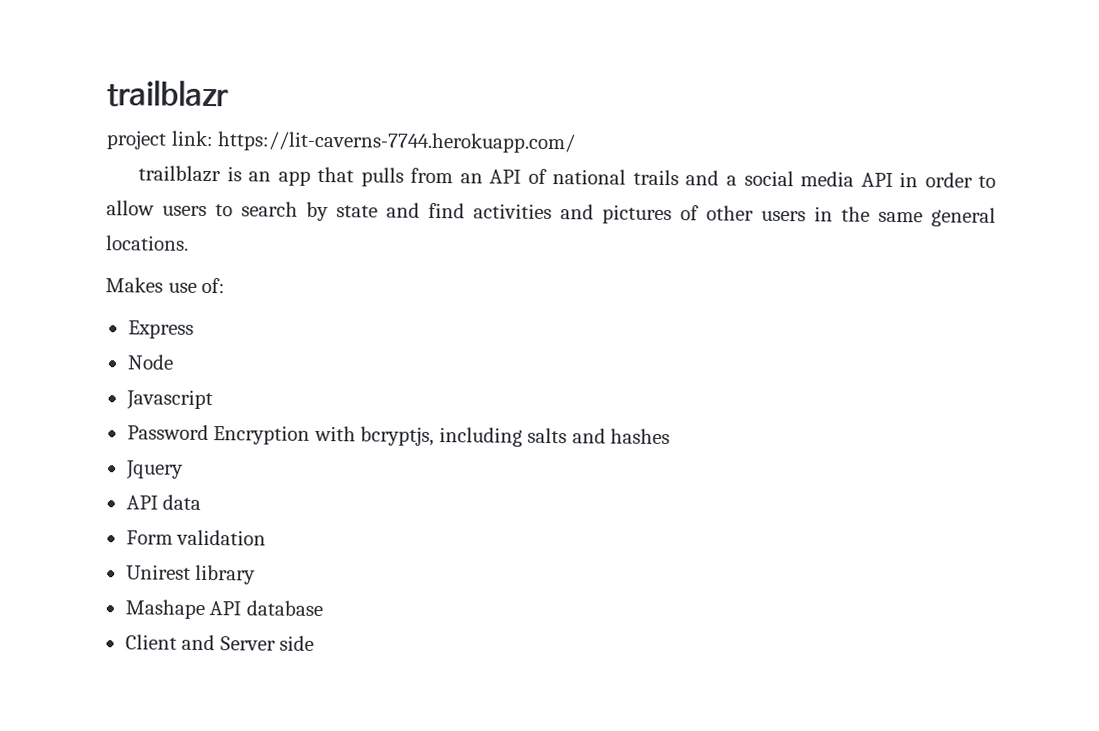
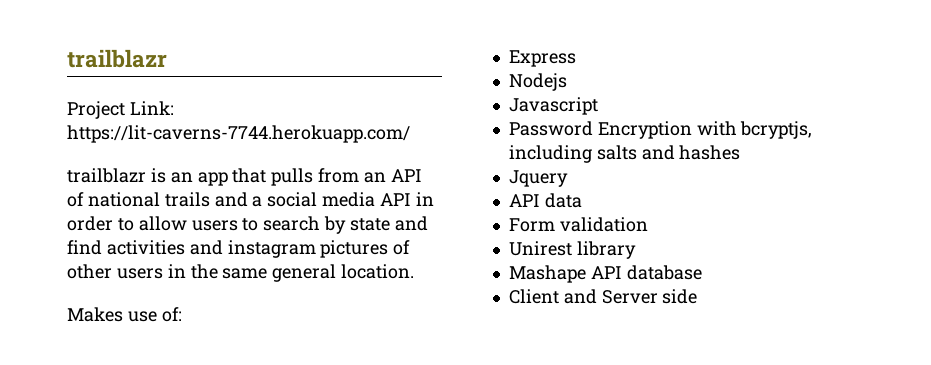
[106,130,214,150] project link: -> [67,101,174,119] Project Link:
(594, 212) none -> [227,240,316,258] instagram
[105,235,189,251] locations. -> [341,264,415,279] location.
[126,354,174,370] Node -> [508,73,567,91] Nodejs

